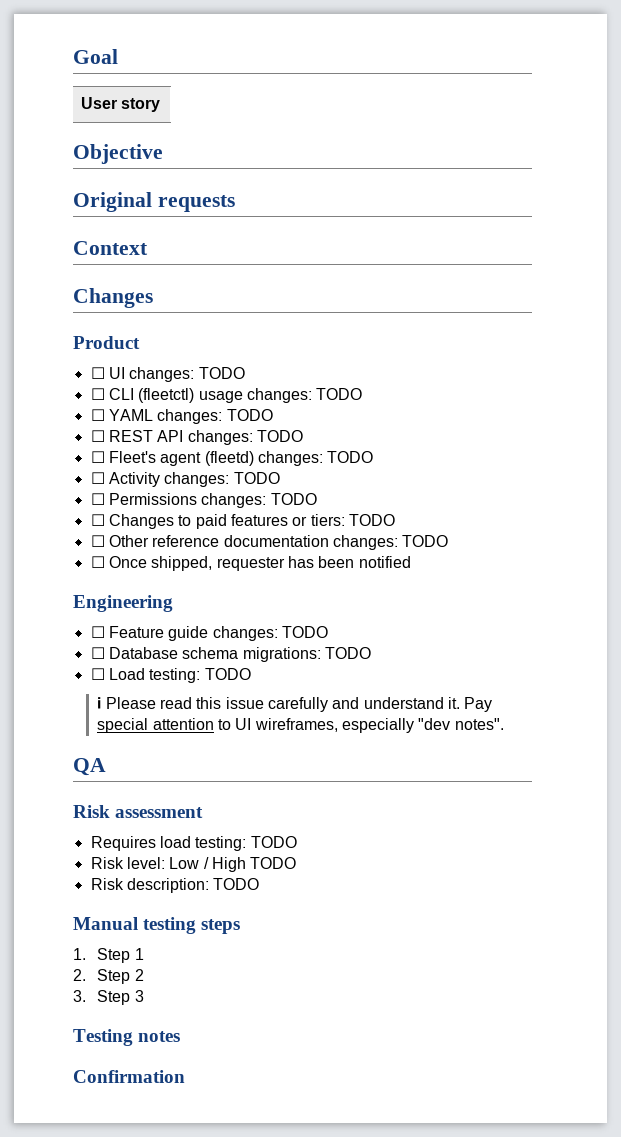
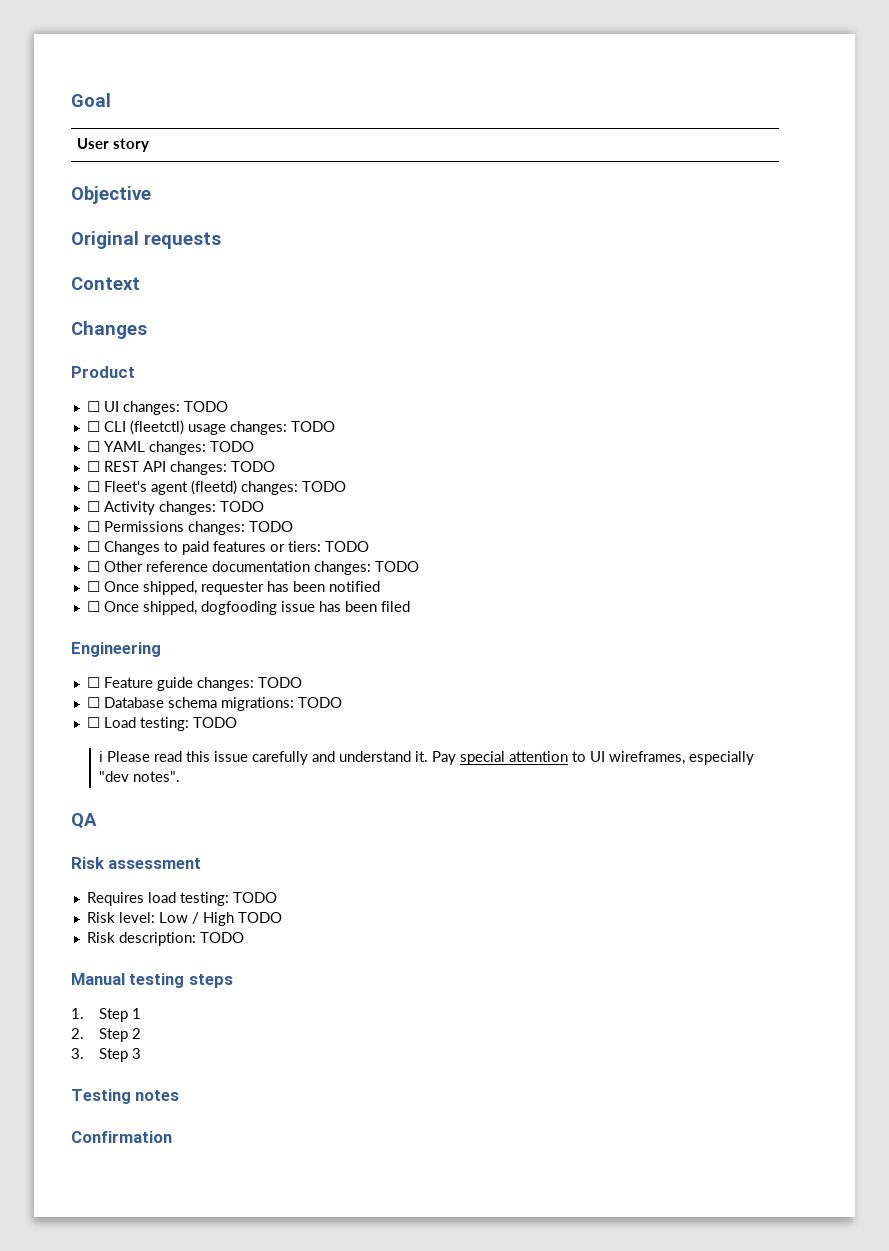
(411, 562) none -> [86,601,410,615] // ☐ Once shipped, dogfooding issue has been filed

